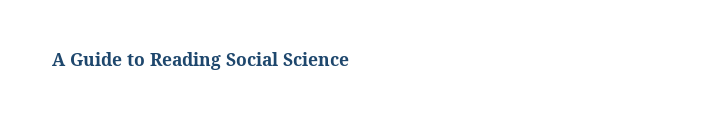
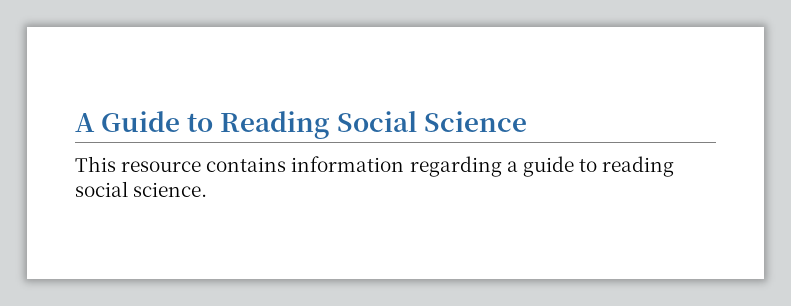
(349, 59) none -> [75,156,675,177] [75,181,208,197] // This resource contains information regarding a guide to reading social science.

